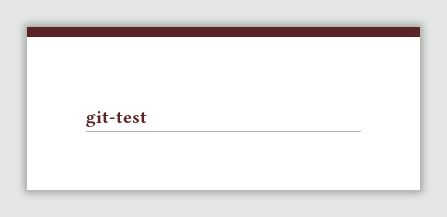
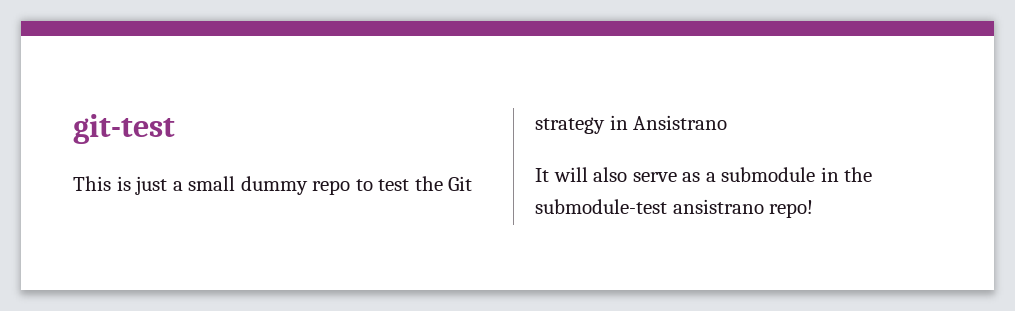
(147, 119) none -> [73,176,473,195] [535,115,728,134] [535,167,873,182] [535,199,814,218] // This is just a small dummy repo to test the Git strategy in Ansistrano // It will also serve as a submodule in the submodule-test ansistrano repo!

